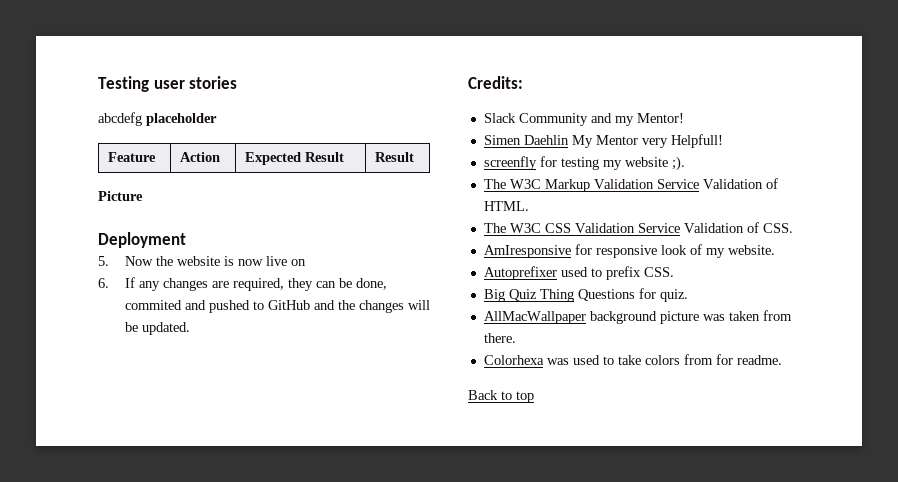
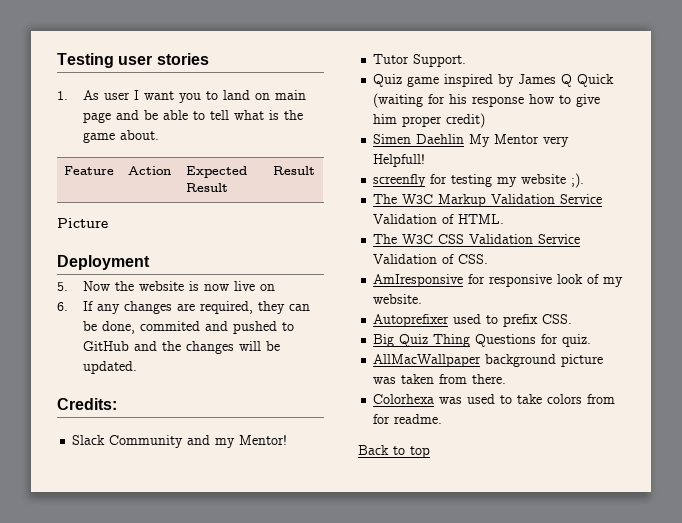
[98,112,217,126] abcdefg placeholder -> [57,90,306,103] [82,110,303,123] [82,130,159,143] 1. As user I want you to land on main page and be able to tell what is the game about.
(684, 118) none -> [373,54,467,67] [373,74,615,87] [373,93,601,108] [373,113,486,128] // Tutor Support. // Quiz game inspired by James Q Quick (waiting for his response how to give him proper credit)

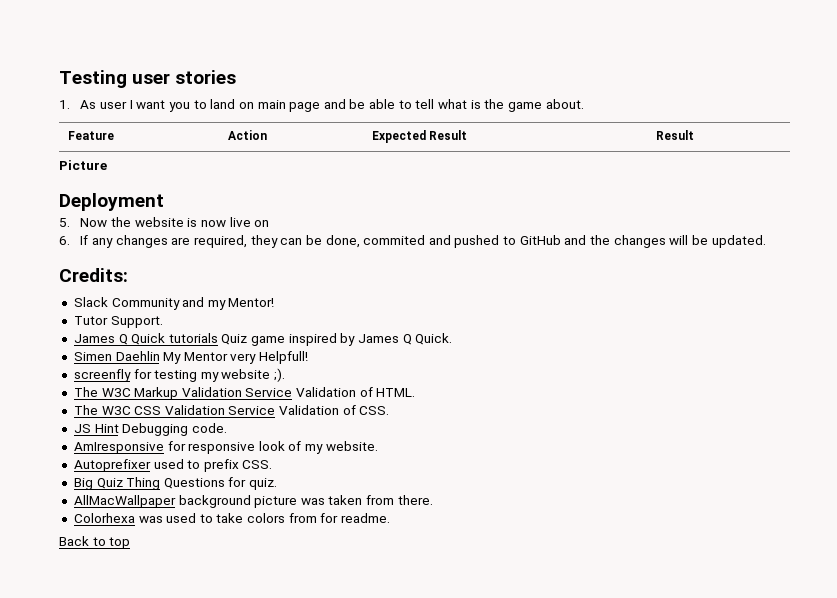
(467, 60) none -> [73,333,218,345] James Q Quick tutorials
[577,74,615,87] [373,93,601,108] [373,113,486,128] Quick (waiting for his response how to give him proper credit) -> [415,333,453,345] Quick.
(489, 259) none -> [73,423,227,436] // JS Hint Debugging code.

